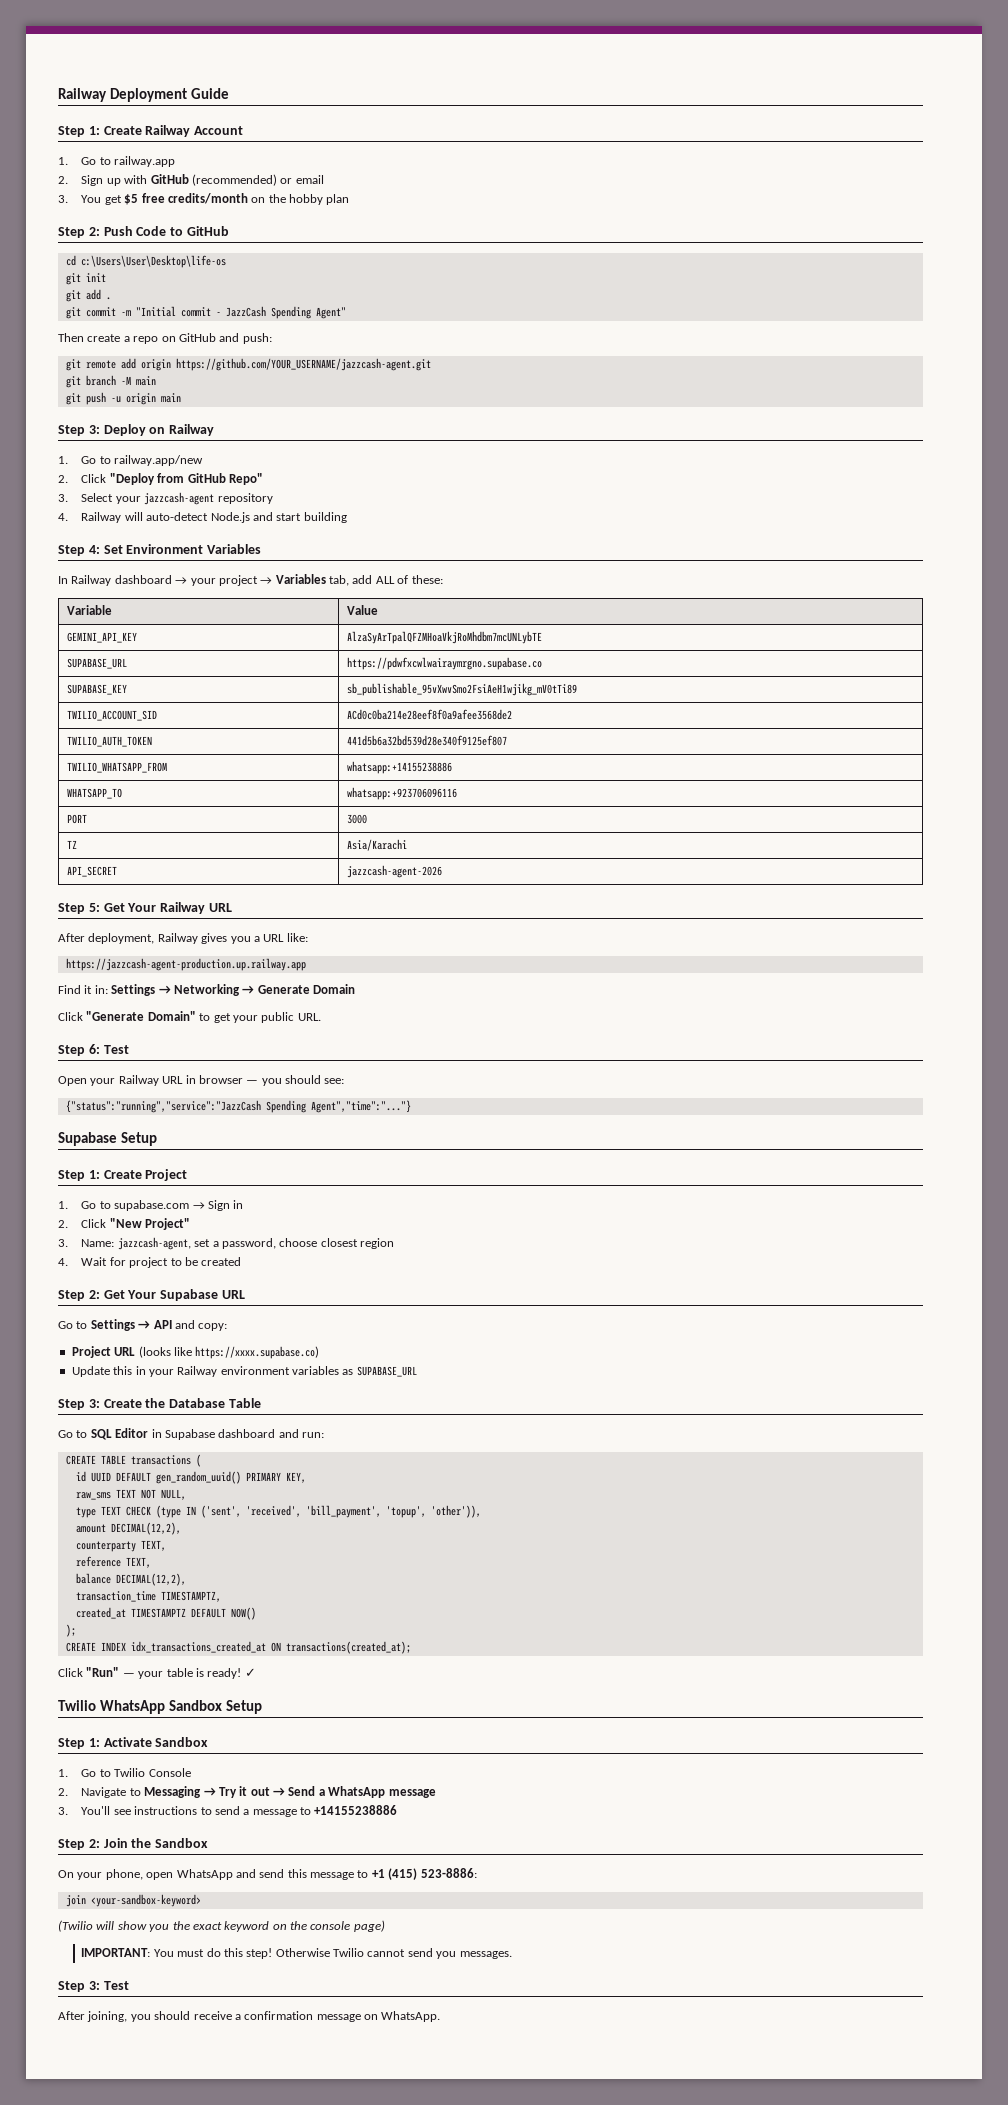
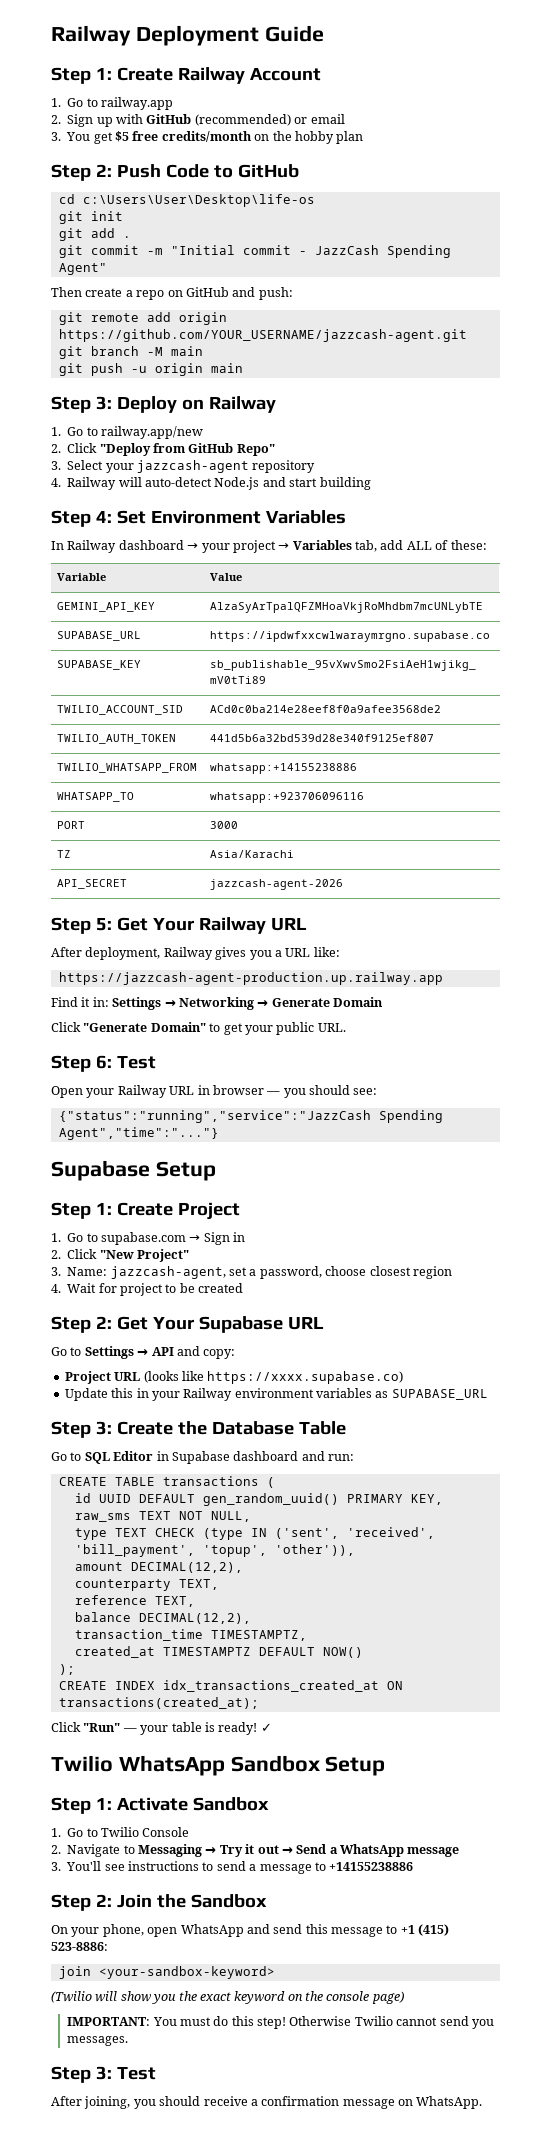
[347,657,543,670] https://pdwfxcwlwairaymrgno.supabase.co -> [210,631,491,642] https://ipdwfxxcwlwaraymrgno.supabase.co

